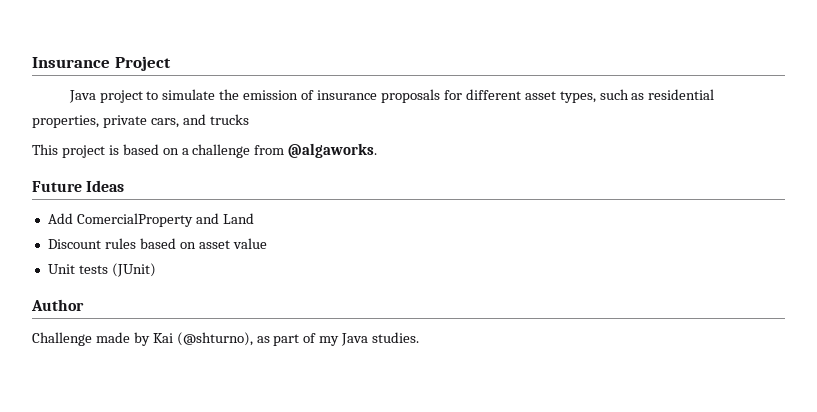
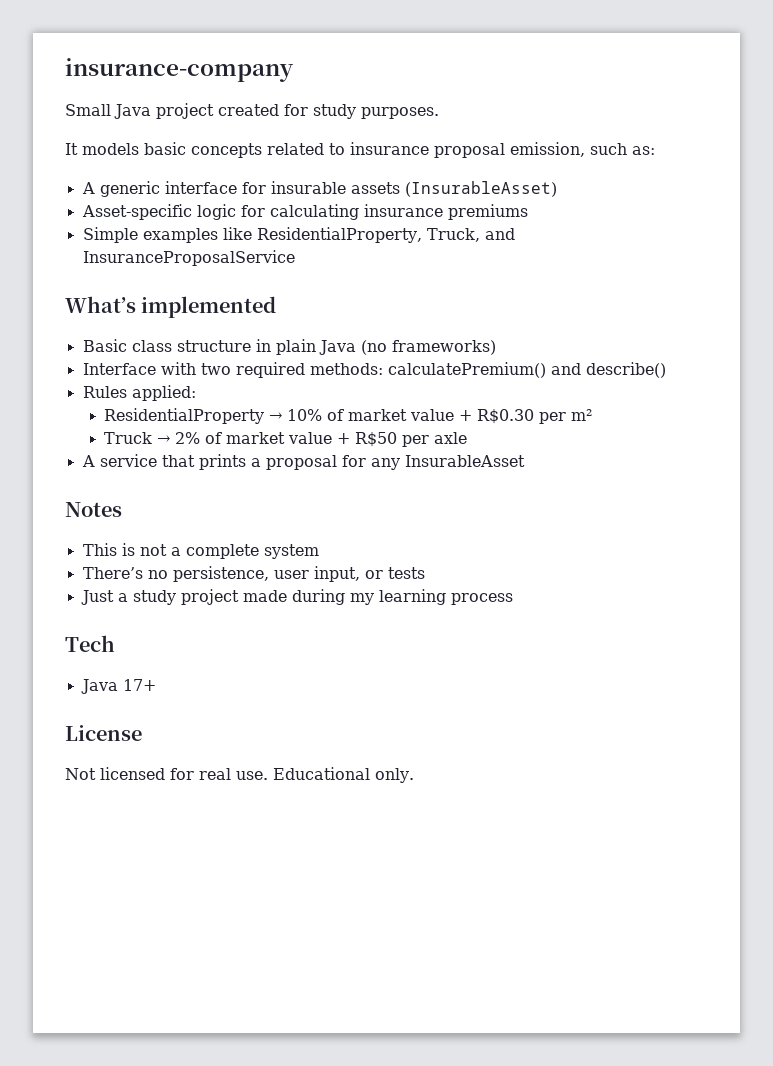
[32,56,171,71] [68,89,715,103] [32,114,249,128] [32,143,378,158] [32,180,125,192] [47,213,254,227] [47,238,267,249] [47,263,156,277] [31,299,84,311] [32,332,420,346] Insurance Project // Java project to simulate the emission of insurance proposals for different asset types, such as residential properties, private cars, and trucks // This project is based on a challenge from @algaworks. // Future Ideas // Add ComercialProperty and Land // Discount rules based on asset value // Unit tests (JUnit) // Author // Challenge made by Kai (@shturno), as part of my Java studies. -> [65,58,294,82] [65,103,439,119] [65,142,655,158] [81,181,557,197] [81,204,528,220] [82,227,515,243] [82,250,295,266] [65,296,277,318] [82,339,496,355] [82,362,666,378] [82,385,196,401] [104,408,593,424] [104,432,468,447] [81,454,525,470] [65,502,122,517] [82,543,319,559] [82,566,425,582] [80,589,513,605] [65,635,115,652] [80,679,156,694] [65,725,142,741] [65,767,414,783] insurance-company // Small Java project created for study purposes. // It models basic concepts related to insurance proposal emission, such as: // A generic interface for insurable assets (InsurableAsset) // Asset-specific logic for calculating insurance premiums // Simple examples like ResidentialProperty, Truck, and InsuranceProposalService // What’s implemented // Basic class structure in plain Java (no frameworks) // Interface with two required methods: calculatePremium() and describe() // Rules applied: // ResidentialProperty → 10% of market value + R$0.30 per m² // Truck → 2% of market value + R$50 per axle // A service that prints a proposal for any InsurableAsset // Notes // This is not a complete system // There’s no persistence, user input, or tests // Just a study project made during my learning process // Tech // Java 17+ // License // Not licensed for real use. Educational only.

